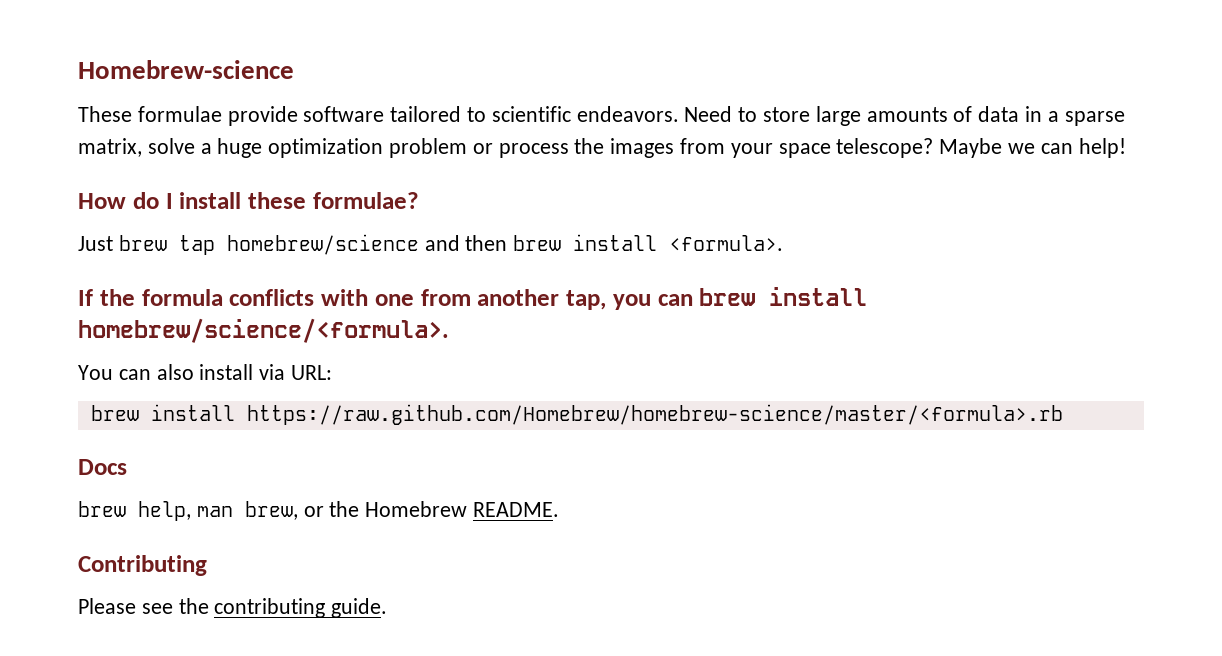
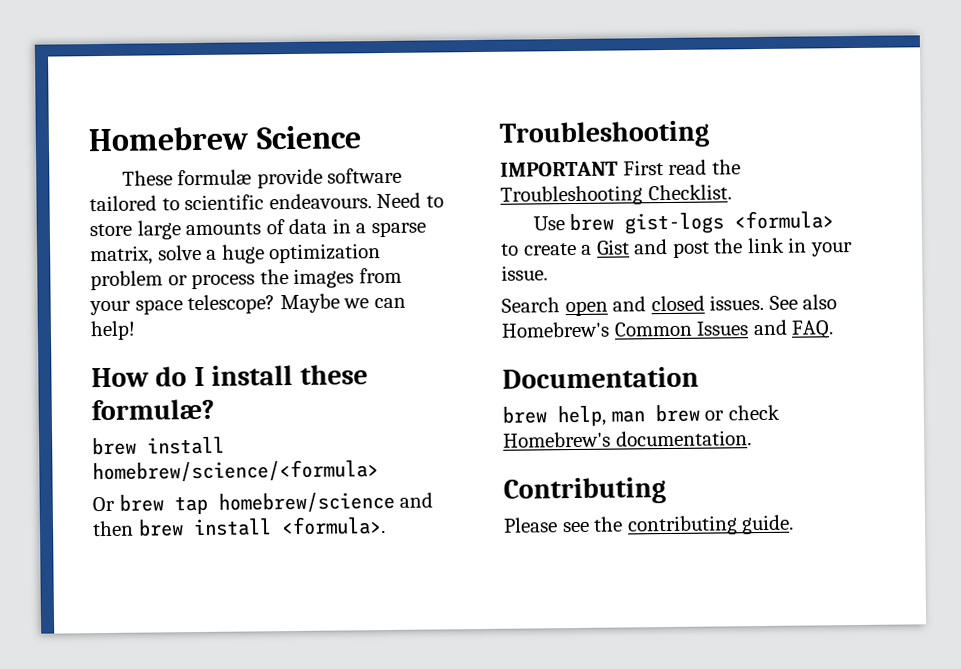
[78,60,294,79] Homebrew-science -> [88,125,362,152] Homebrew Science
[137,106,222,122] formulae -> [177,169,253,186] formulæ
[576,106,679,122] endeavors. -> [268,193,372,210] endeavours.
[312,192,419,209] [78,236,113,251] formulae? // Just -> [91,398,215,421] [92,436,225,456] [92,459,379,483] [92,496,115,512] formulæ? // brew install homebrew/science/<formula> // Or
[78,287,868,310] [78,318,449,343] [78,364,333,380] [90,404,1063,425] [78,459,127,475] [78,501,560,521] If the formula conflicts with one from another tap, you can brew install homebrew/science/<formula>. // You can also install via URL: // brew install https://raw.github.com/Homebrew/homebrew-science/master/<formula>.rb // Docs // brew help, man brew, or the Homebrew README. -> [499,120,710,149] [500,159,741,177] [500,184,732,206] [532,210,835,235] [501,237,853,258] [501,265,548,281] [501,294,838,317] [501,319,835,339] [502,366,699,389] [502,404,780,427] [503,430,752,448] Troubleshooting // IMPORTANT First read the Troubleshooting Checklist. // Use brew gist-logs <formula> to create a Gist and post the link in your issue. // Search open and closed issues. See also Homebrew's Common Issues and FAQ. // Documentation // brew help, man brew or check Homebrew's documentation.

